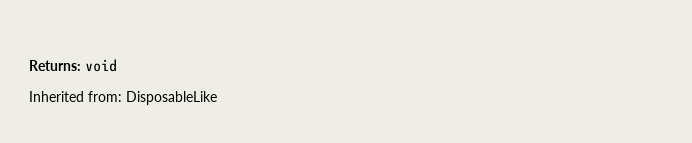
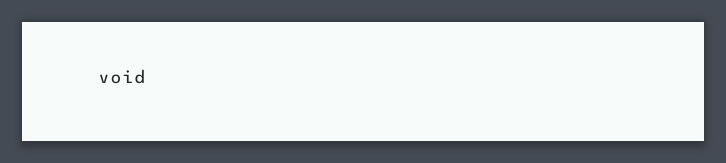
[29,60,81,71] Returns: -> (98, 76) none
[29,91,217,105] // Inherited from: DisposableLike -> (146, 76) none

